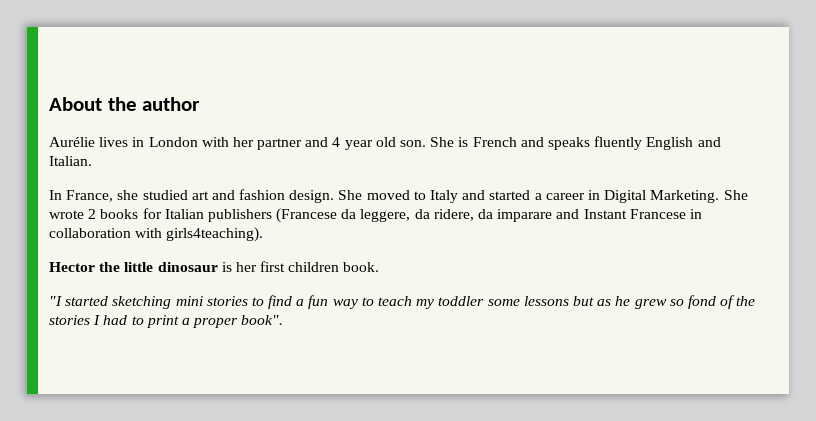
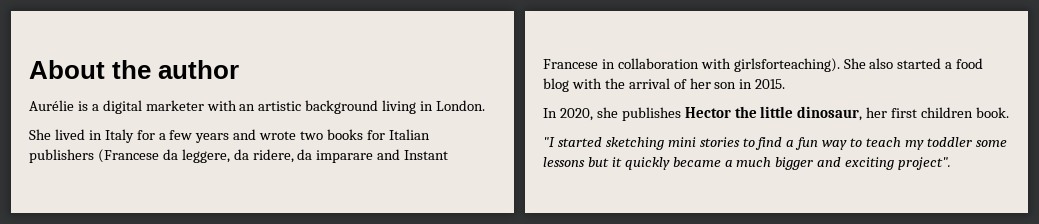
[99,136,721,150] [49,156,92,166] [49,189,748,203] [49,209,97,219] lives in London with her partner and 4 year old son. She is French and speaks fluently English and Italian. // In France, she studied art and fashion design. She moved to Italy and started a career in Digital Marketing. She wrote 2 -> [77,100,486,114] [29,129,324,143] is a digital marketer with an artistic background living in London. // She lived in Italy for a few years and wrote two
[166,227,264,242] girls4teaching). // -> [733,58,984,72] [543,78,786,92] [543,107,681,121] girlsforteaching). She also started a food blog with the arrival of her son in 2015. // In 2020, she publishes
[157,262,232,272] dinosaur is -> [797,106,863,121] dinosaur,
[597,295,756,309] [49,315,284,328] as he grew so fond of the stories I had to print a proper book". -> [611,157,952,170] it quickly became a much bigger and exciting project".

